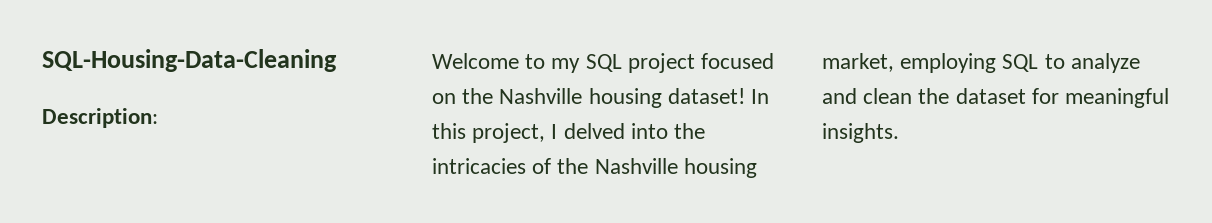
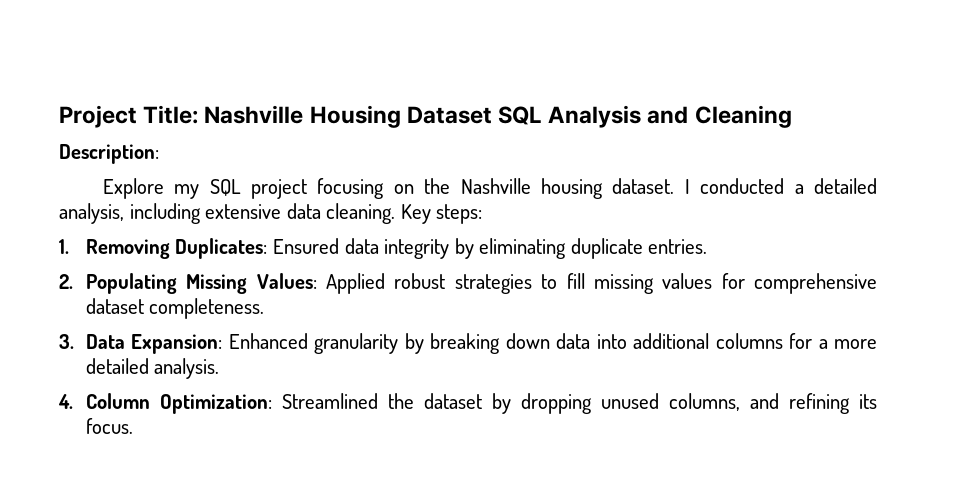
[42,49,337,72] SQL-Housing-Data-Cleaning -> [59,105,792,128] Project Title: Nashville Housing Dataset SQL Analysis and Cleaning
[432,53,546,69] Welcome to -> [102,178,164,199] Explore
[701,53,775,69] focused -> [317,178,385,199] focusing
[667,88,770,104] [432,123,706,143] [432,158,757,178] [822,53,1140,73] [822,88,1170,108] [822,123,899,143] dataset! In this project, I delved into the intricacies of the Nashville housing market, employing SQL to analyze and clean the dataset for meaningful insights. -> [612,178,878,194] [59,203,483,224] [59,238,708,259] [59,273,878,294] [85,298,265,319] [59,333,878,354] [85,358,220,379] [58,393,877,414] [85,418,133,434] dataset. I conducted a detailed analysis, including extensive data cleaning. Key steps: // 1. Removing Duplicates: Ensured data integrity by eliminating duplicate entries. // 2. Populating Missing Values: Applied robust strategies to fill missing values for comprehensive dataset completeness. // 3. Data Expansion: Enhanced granularity by breaking down data into additional columns for a more detailed analysis. // 4. Column Optimization: Streamlined the dataset by dropping unused columns, and refining its focus.

